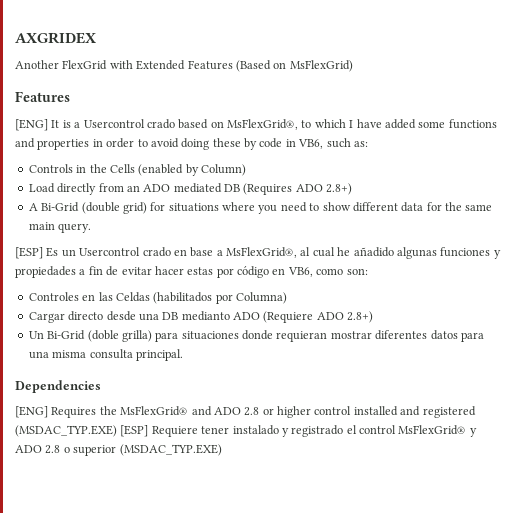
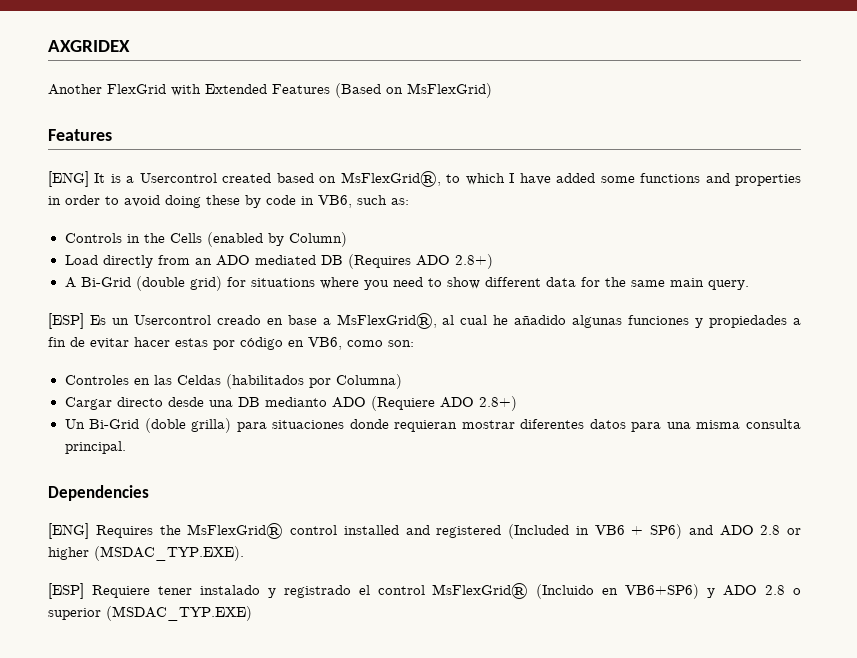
[146,119,175,129] crado -> [222,173,272,183] created
[142,247,171,257] crado -> [216,315,261,325] creado
(189, 411) none -> [290,524,682,539] control installed and registered (Included in VB6 + SP6)
[314,406,476,418] [15,425,117,437] control installed and registered (MSDAC_TYP.EXE) -> [94,546,244,561] (MSDAC_TYP.EXE). //
(467, 430) none -> [536,584,700,599] (Incluido en VB6+SP6)

